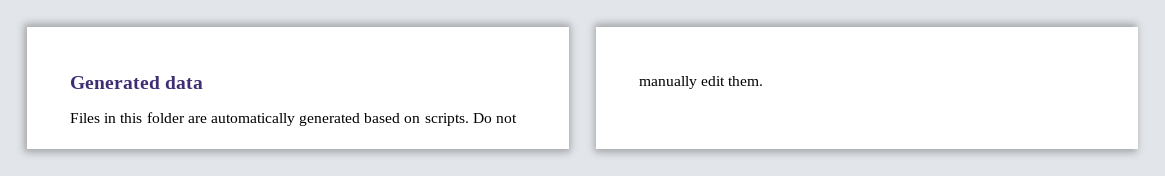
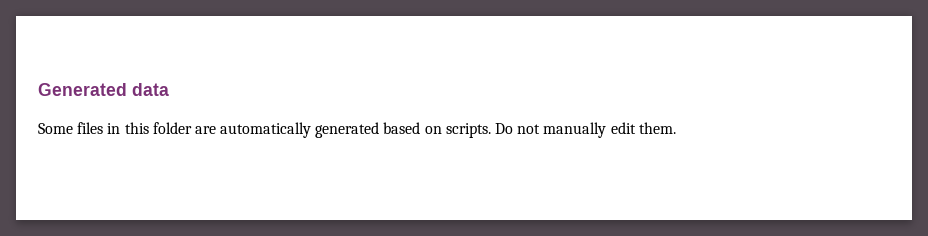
[70,113,100,123] Files -> [38,122,104,134] Some files

